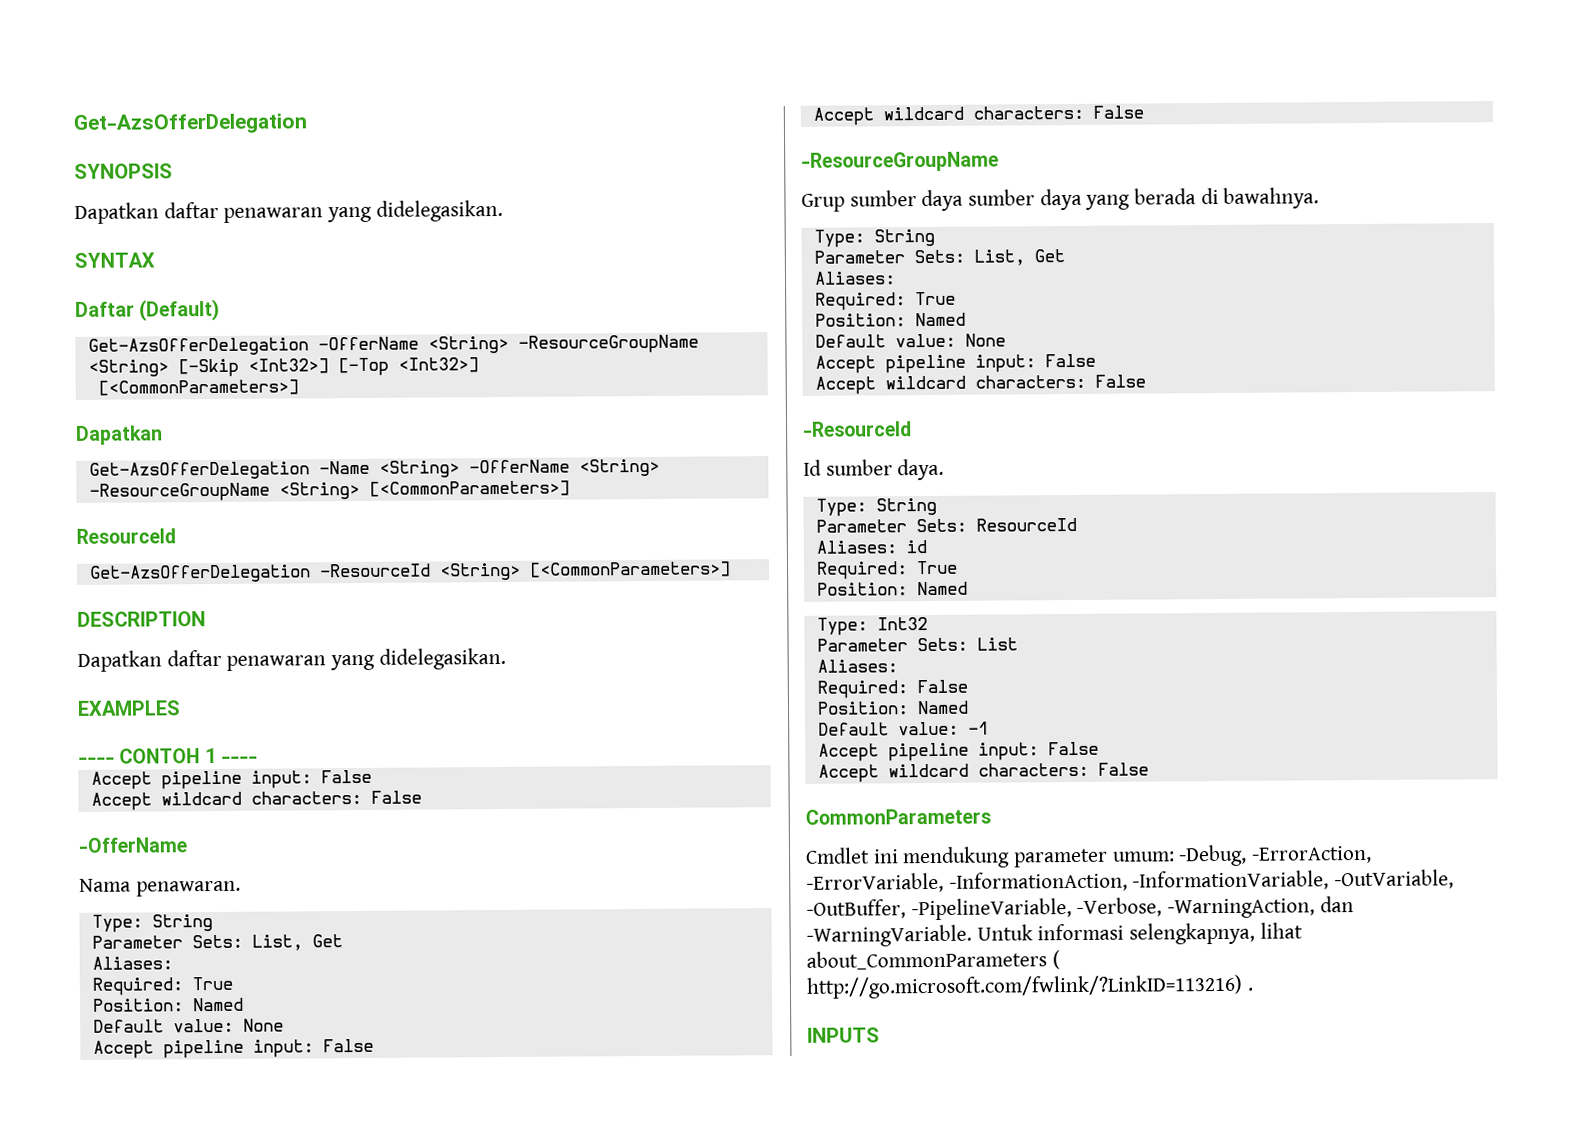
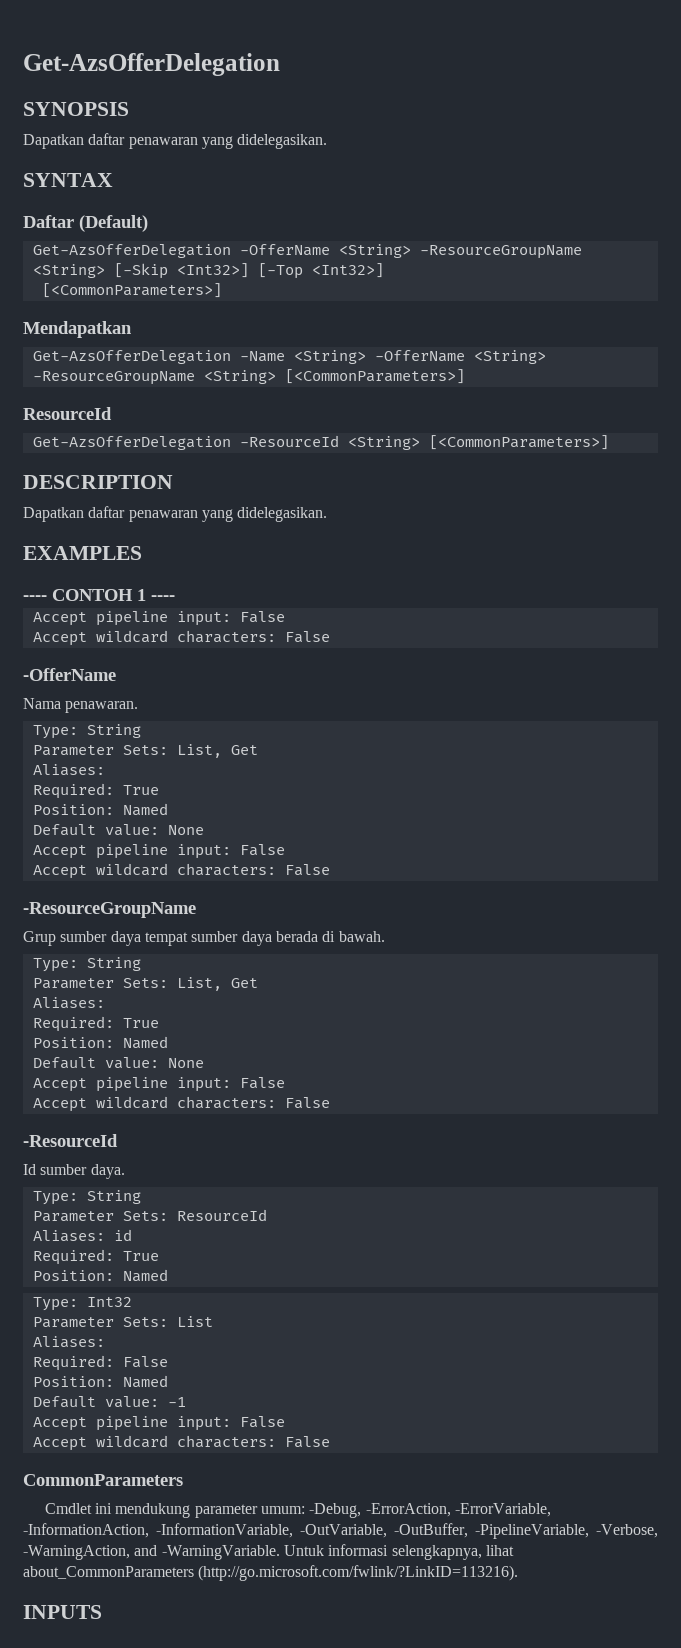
[76,425,163,445] Dapatkan -> [23,321,132,338] Mendapatkan
[968,188,1131,211] sumber daya yang -> [144,931,272,946] tempat sumber daya
[1223,187,1320,209] bawahnya. -> [338,931,385,942] bawah.
[1319,896,1354,913] dan -> [134,1545,158,1556] and
[1051,950,1060,970] [806,974,1253,999] ( http://go.microsoft.com/fwlink/?LinkID=113216) . -> [198,1565,519,1581] (http://go.microsoft.com/fwlink/?LinkID=113216).

